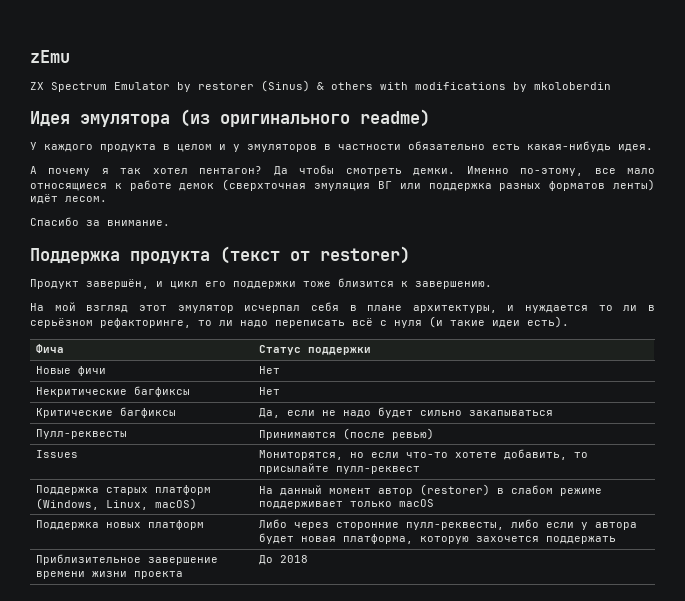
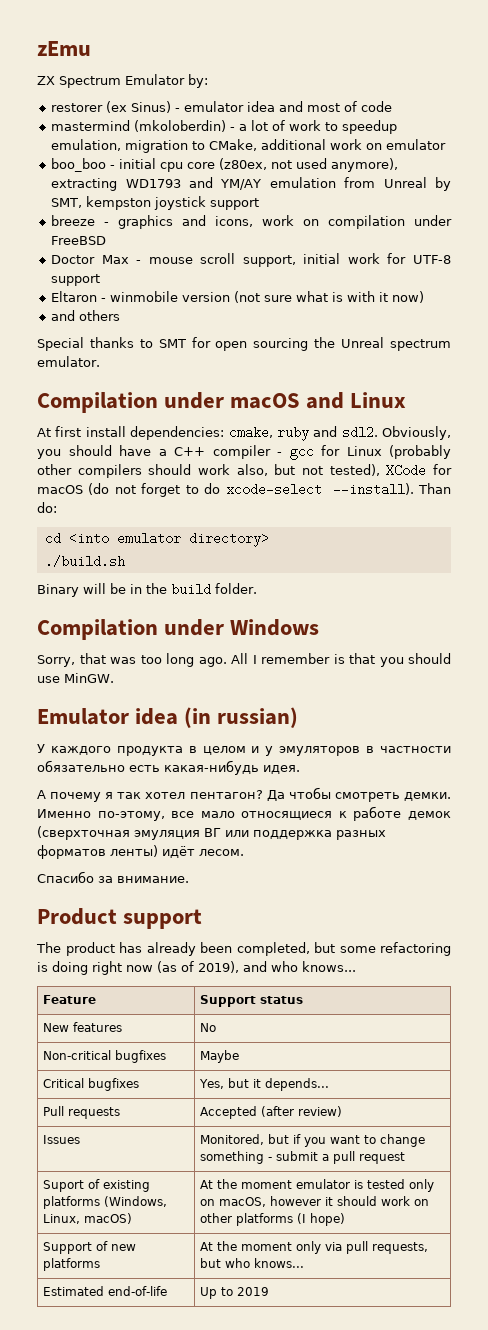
[177,80,611,92] [30,109,430,127] by restorer (Sinus) & others with modifications by mkoloberdin // Идея эмулятора (из оригинального readme) -> [188,74,208,88] [51,101,393,113] [51,120,398,134] [51,139,447,153] [51,158,399,172] [51,177,451,191] [51,196,260,210] [51,215,452,229] [51,236,107,245] [51,253,452,267] [51,274,101,286] [51,291,425,303] [51,310,121,321] [37,337,452,351] [37,356,100,367] [37,392,407,413] [37,426,451,441] [37,445,451,460] [37,464,452,478] [37,483,452,497] [37,502,57,513] [44,532,269,547] [44,555,125,568] [37,583,257,597] [37,619,320,640] [37,653,451,667] [37,673,114,683] [37,707,299,728] by: // restorer (ex Sinus) - emulator idea and most of code // mastermind (mkoloberdin) - a lot of work to speedup emulation, migration to CMake, additional work on emulator // boo_boo - initial cpu core (z80ex, not used anymore), extracting WD1793 and YM/AY emulation from Unreal by SMT, kempston joystick support // breeze - graphics and icons, work on compilation under FreeBSD // Doctor Max - mouse scroll support, initial work for UTF-8 support // Eltaron - winmobile version (not sure what is with it now) // and others // Special thanks to SMT for open sourcing the Unreal spectrum emulator. // Compilation under macOS and Linux // At first install dependencies: cmake, ruby and sdl2. Obviously, you should have a C++ compiler - gcc for Linux (probably other compilers should work also, but not tested), XCode for macOS (do not forget to do xcode-select --install). Than do: // cd <into emulator directory> // ./build.sh // Binary will be in the build folder. // Compilation under Windows // Sorry, that was too long ago. All I remember is that you should use MinGW. // Emulator idea (in russian)
[30,246,410,264] [30,278,492,289] [30,302,655,313] [30,316,569,328] [36,344,65,354] [259,345,372,355] [36,366,107,376] [259,366,281,374] [36,386,191,397] [259,387,281,395] [36,407,177,418] [259,407,554,418] [36,429,128,439] [259,428,435,440] [36,450,79,458] [259,449,589,460] [259,463,421,474] [36,485,212,495] [36,498,198,510] [259,484,603,496] [259,499,435,509] [36,520,205,530] [259,519,638,530] [259,533,617,544] [36,554,219,565] [36,571,184,579] [259,555,309,565] Поддержка продукта (текст от restorer) // Продукт завершён, и цикл его поддержки тоже близится к завершению. // На мой взгляд этот эмулятор исчерпал себя в плане архитектуры, и нуждается то ли в серьёзном рефакторинге, то ли надо переписать всё с нуля (и такие идеи есть). // Фича | Статус поддержки // Новые фичи | Нет // Некритические багфиксы | Нет // Критические багфиксы | Да, если не надо будет сильно закапываться // Пулл-реквесты | Принимаются (после ревью) // Issues | Мониторятся, но если что-то хотете добавить, то присылайте пулл-реквест // Поддержка старых платформ (Windows, Linux, macOS) | На данный момент автор (restorer) в слабом режиме поддерживает только macOS // Поддержка новых платформ | Либо через сторонние пулл-реквесты, либо если у автора будет новая платформа, которую захочется поддержать // Приблизительное завершение времени жизни проекта | До 2018 -> [37,908,203,929] [36,942,451,956] [37,961,356,975] [42,995,96,1004] [199,995,303,1007] [42,1022,122,1032] [199,1023,216,1032] [42,1050,166,1063] [199,1050,239,1063] [42,1078,139,1091] [198,1078,329,1091] [42,1106,120,1119] [199,1106,342,1119] [42,1135,80,1144] [199,1134,425,1147] [199,1151,405,1164] [42,1179,150,1192] [42,1196,167,1209] [42,1213,132,1224] [199,1179,434,1192] [199,1196,429,1207] [199,1213,345,1226] [42,1241,136,1254] [42,1258,100,1271] [199,1241,428,1254] [199,1258,304,1268] [42,1286,167,1296] [199,1287,269,1299] Product support // The product has already been completed, but some refactoring is doing right now (as of 2019), and who knows... // Feature | Support status // New features | No // Non-critical bugfixes | Maybe // Critical bugfixes | Yes, but it depends... // Pull requests | Accepted (after review) // Issues | Monitored, but if you want to change something - submit a pull request // Suport of existing platforms (Windows, Linux, macOS) | At the moment emulator is tested only on macOS, however it should work on other platforms (I hope) // Support of new platforms | At the moment only via pull requests, but who knows... // Estimated end-of-life | Up to 2019

